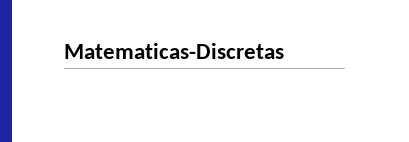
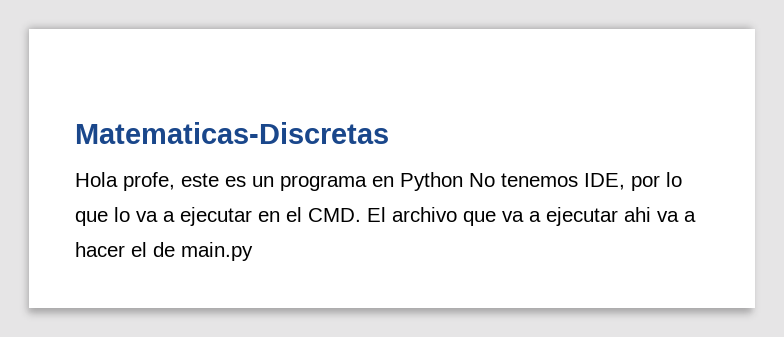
(284, 51) none -> [75,172,682,191] [75,207,696,226] [75,242,253,261] // Hola profe, este es un programa en Python No tenemos IDE, por lo que lo va a ejecutar en el CMD. El archivo que va a ejecutar ahi va a hacer el de main.py

